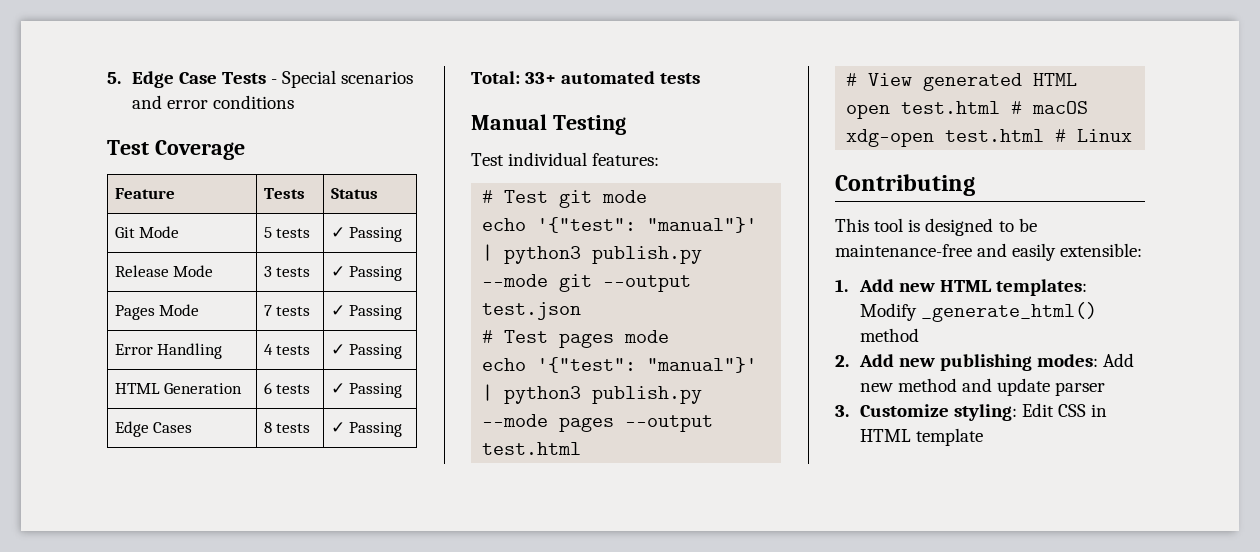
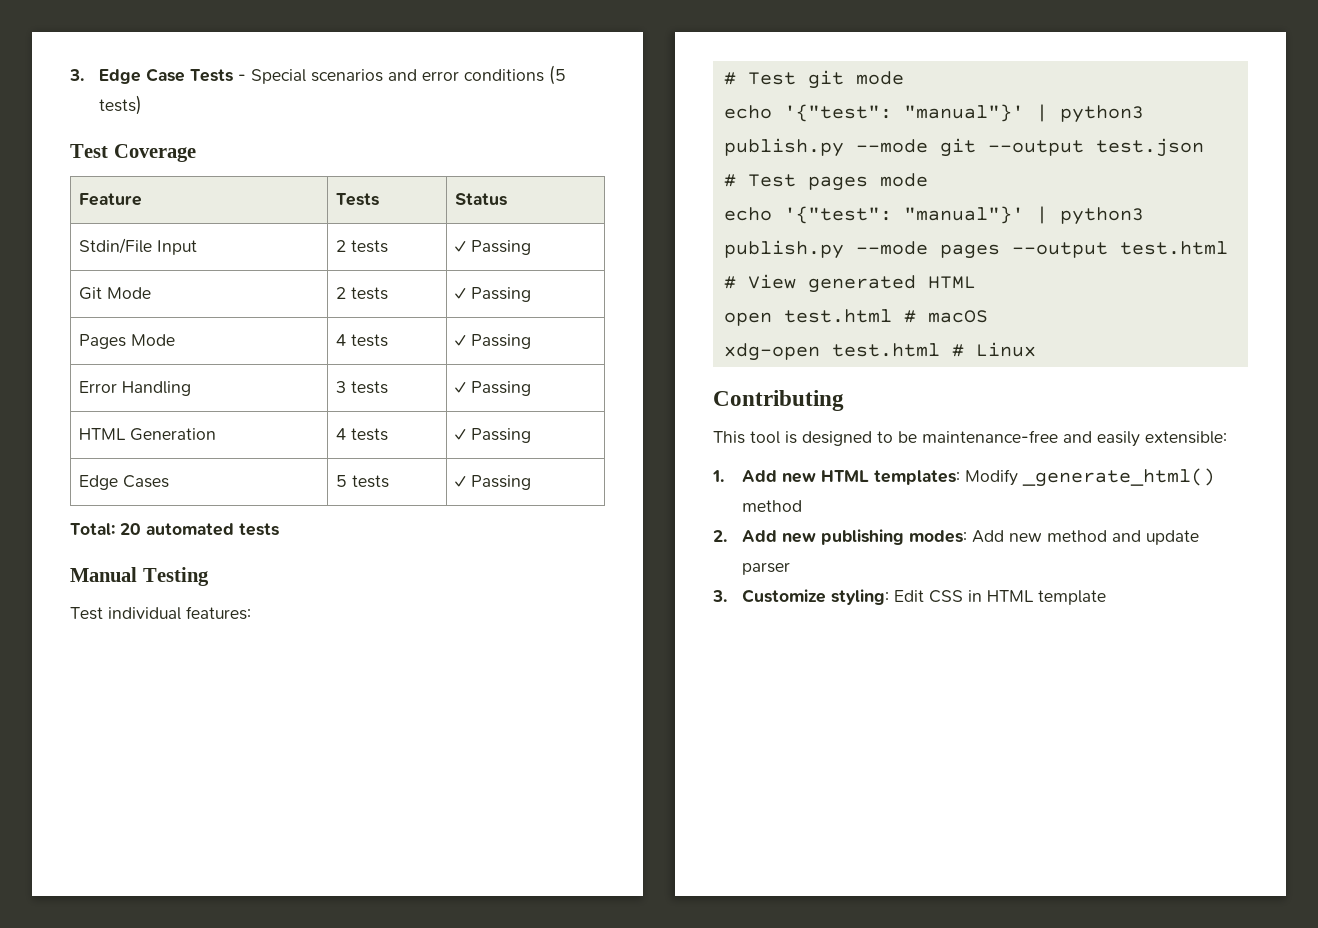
[107,72,121,84] 5. -> [69,69,84,81] 3.
(295, 102) none -> [549,65,567,85] [99,95,143,115] (5 tests)
[114,226,180,238] [263,227,311,238] [330,227,403,242] [114,265,214,277] [263,266,272,277] Git Mode | 5 tests | ✓ Passing // Release Mode | 3 -> [78,238,197,255] [335,240,388,253] [454,240,531,255] [78,287,151,300] [335,287,346,299] Stdin/File Input | 2 tests | ✓ Passing // Git Mode | 2
[263,305,272,316] 7 -> [335,334,346,346] 4
[263,344,273,355] 4 -> [335,381,346,393] 3
[263,382,272,394] 6 -> [335,428,346,440] 4
[263,422,272,433] 8 -> [335,475,347,487] 5
[525,72,557,84] 33+ -> [120,523,141,535] 20

